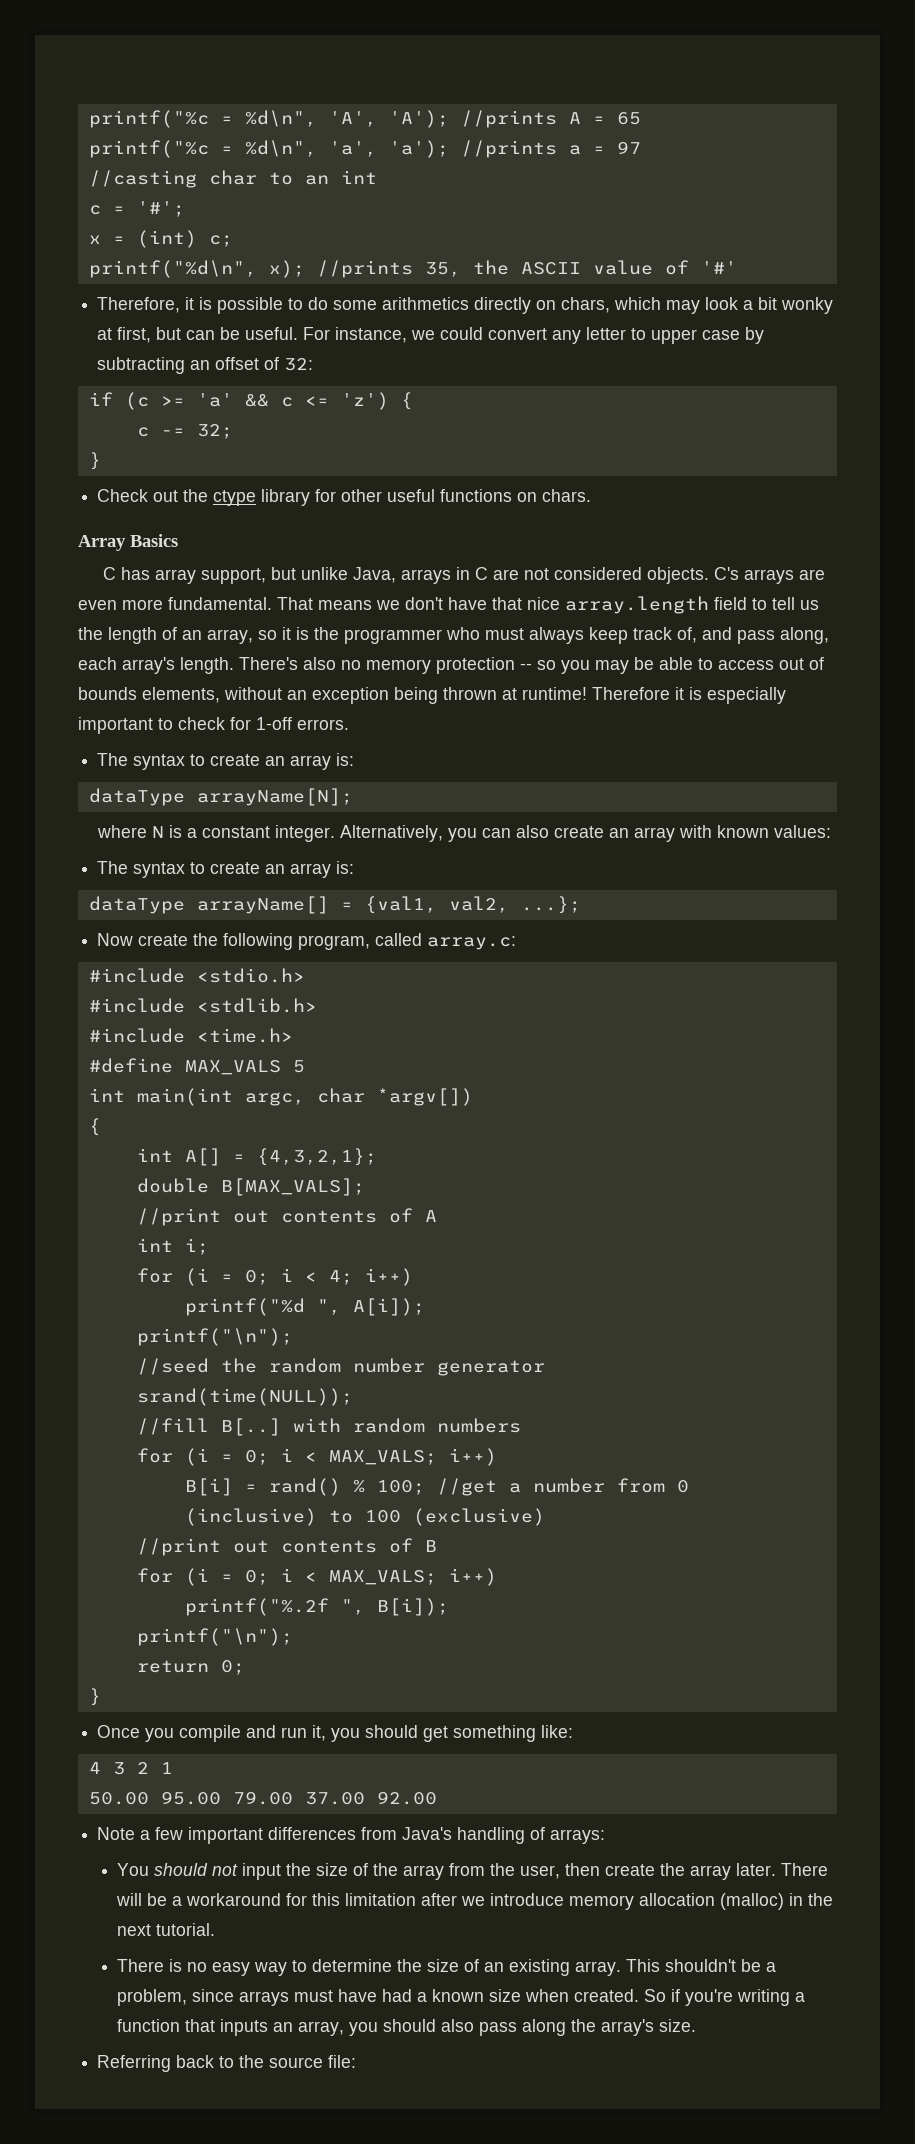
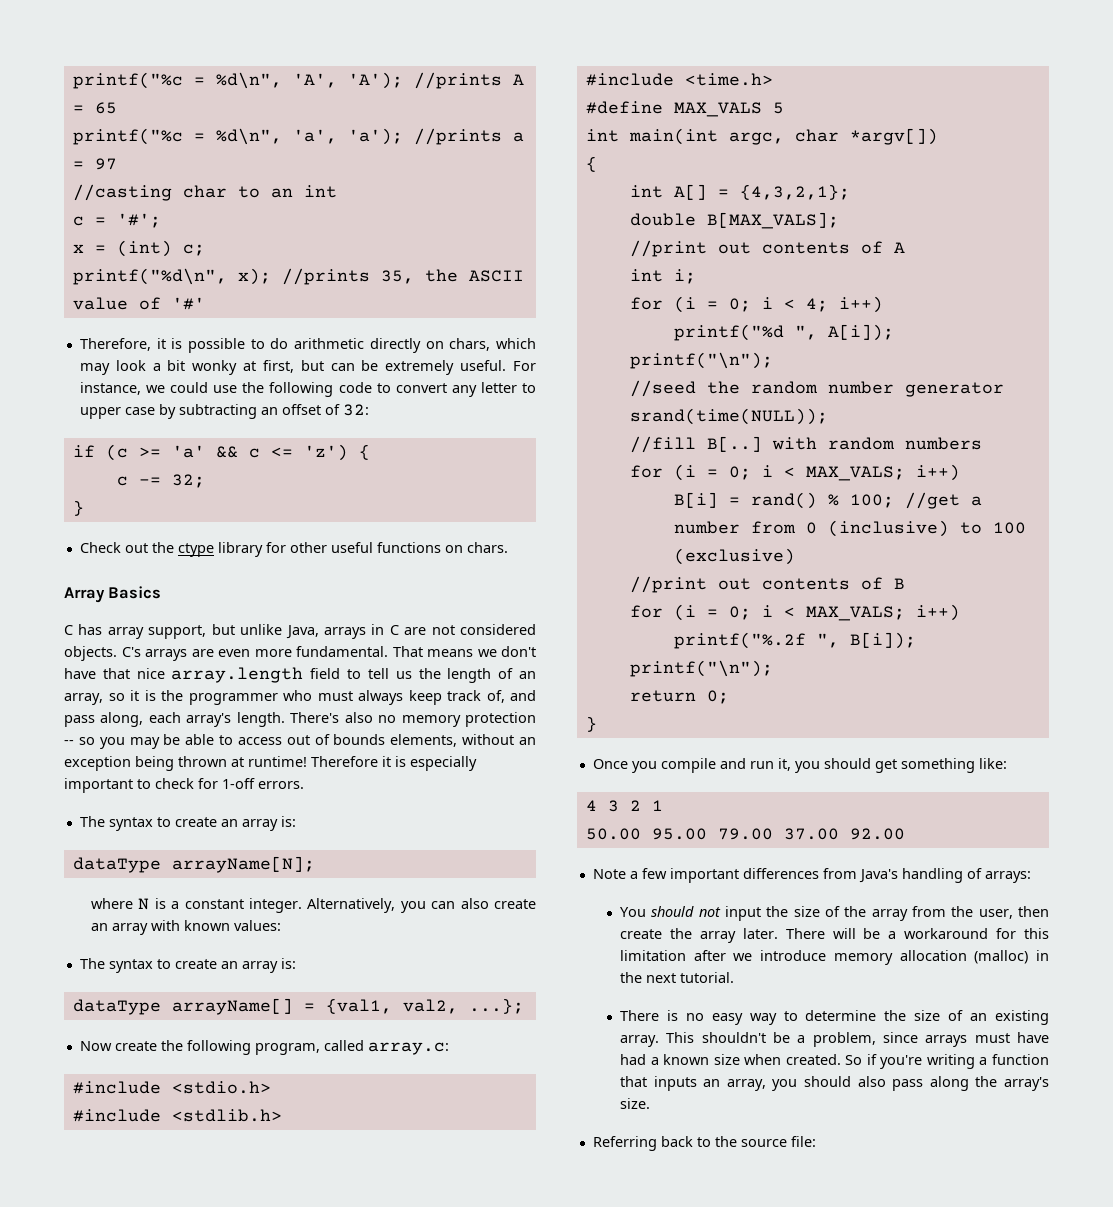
[333,297,470,310] some arithmetics -> [294,338,365,349] arithmetic
(241, 333) none -> [385,360,455,375] extremely
(484, 333) none -> [213,382,391,397] use the following code to

